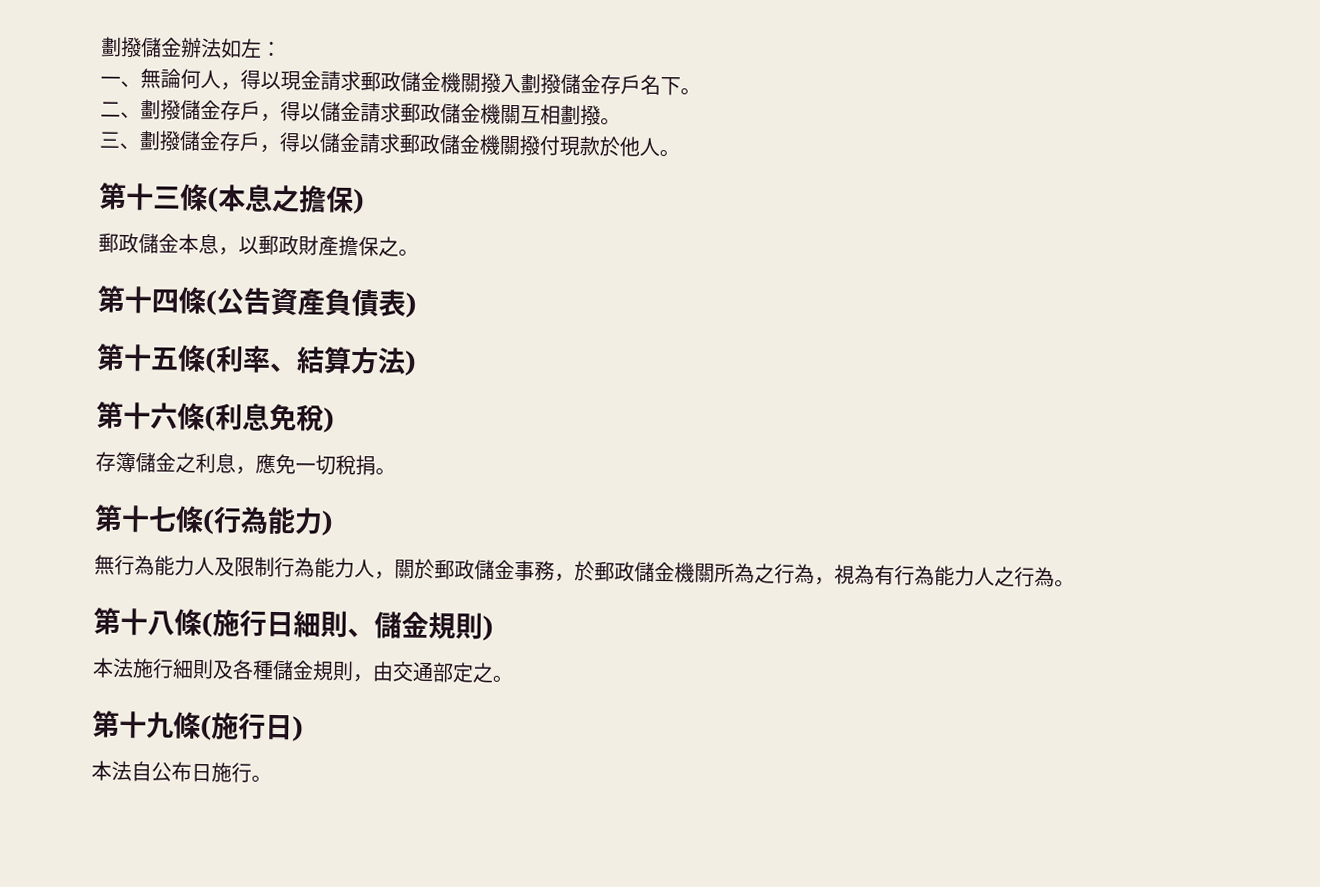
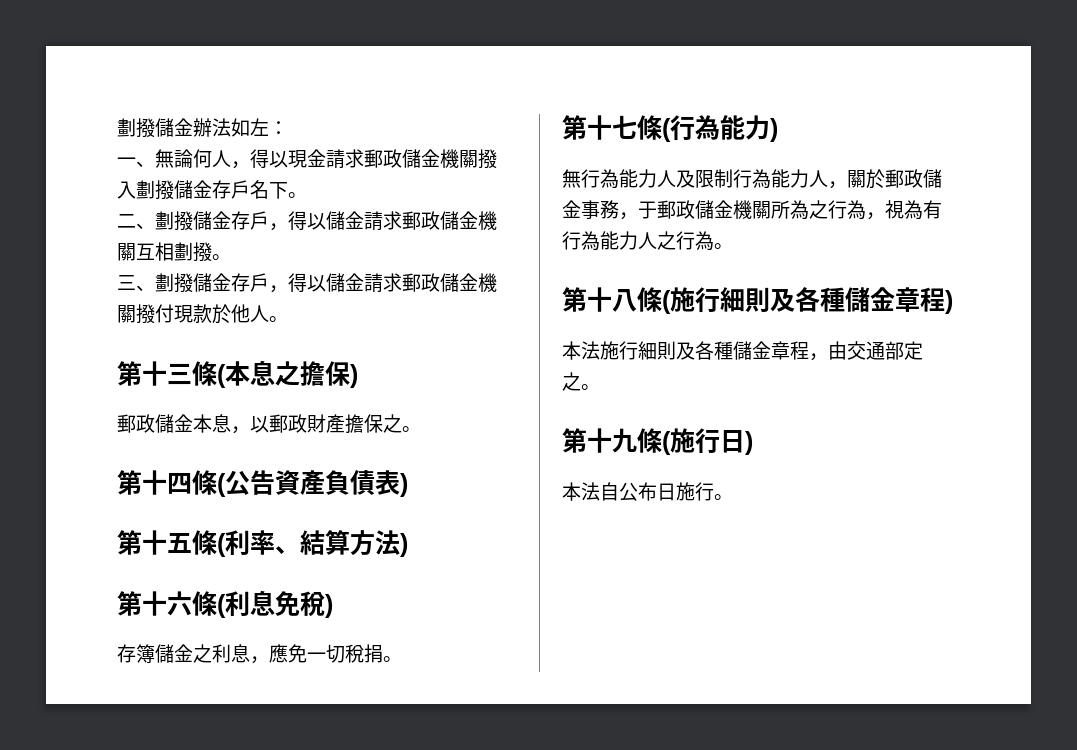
[574,560,595,582] 於 -> [638,201,657,219] 于
[266,610,483,640] 日細則、儲金規則 -> [720,287,945,313] 細則及各種儲金章程
[312,660,354,682] 規則 -> [771,341,809,360] 章程

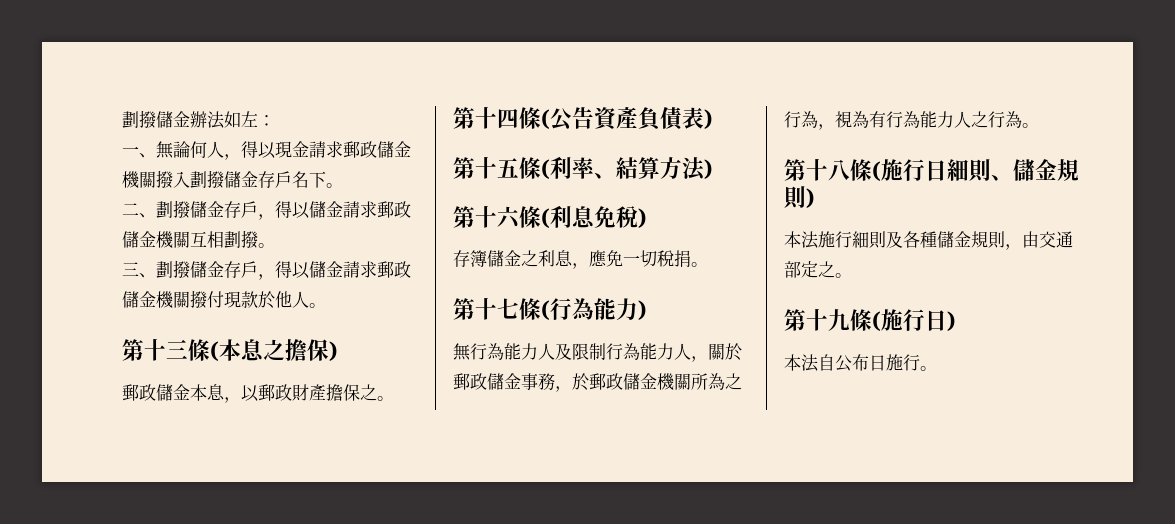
[638,201,657,219] 于 -> [572,373,589,391] 於
[720,287,945,313] 細則及各種儲金章程 -> [925,159,1079,182] [784,186,806,209] 日細則、儲金規則
[771,341,809,360] 章程 -> [971,231,1005,249] 規則

